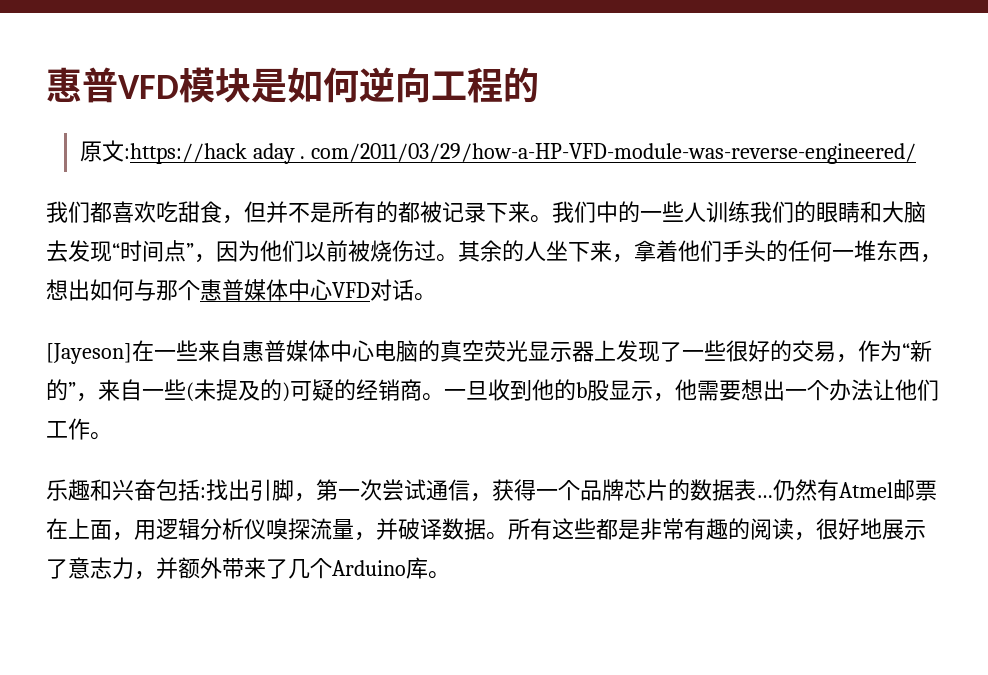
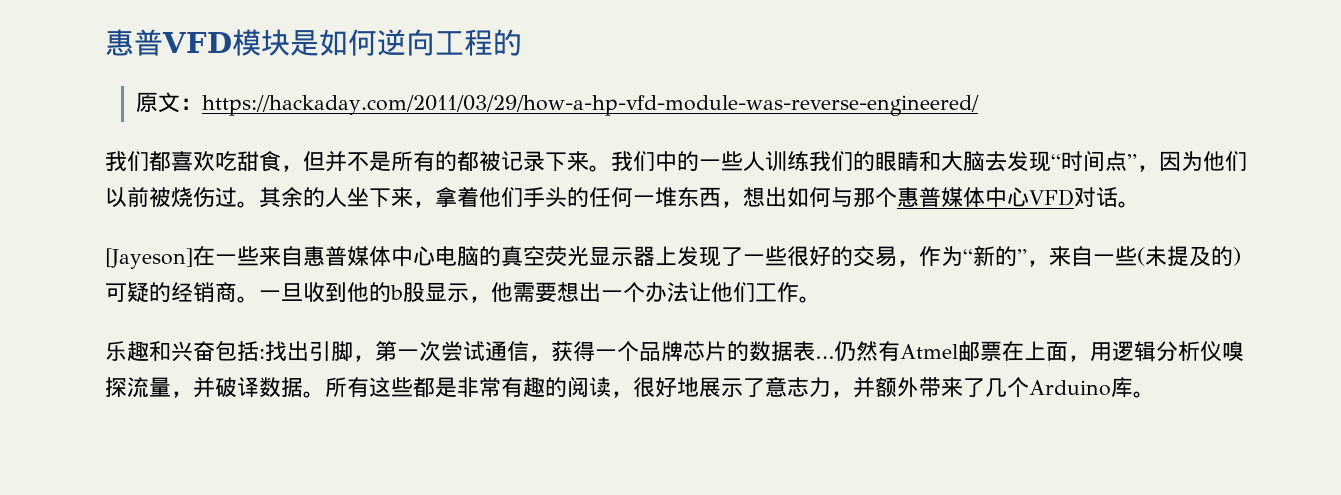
[123,143,917,164] :https://hack aday . com/2011/03/29/how-a-HP-VFD-module-was-reverse-engineered/ -> [180,95,980,116] ：https://hackaday.com/2011/03/29/how-a-hp-vfd-module-was-reverse-engineered/

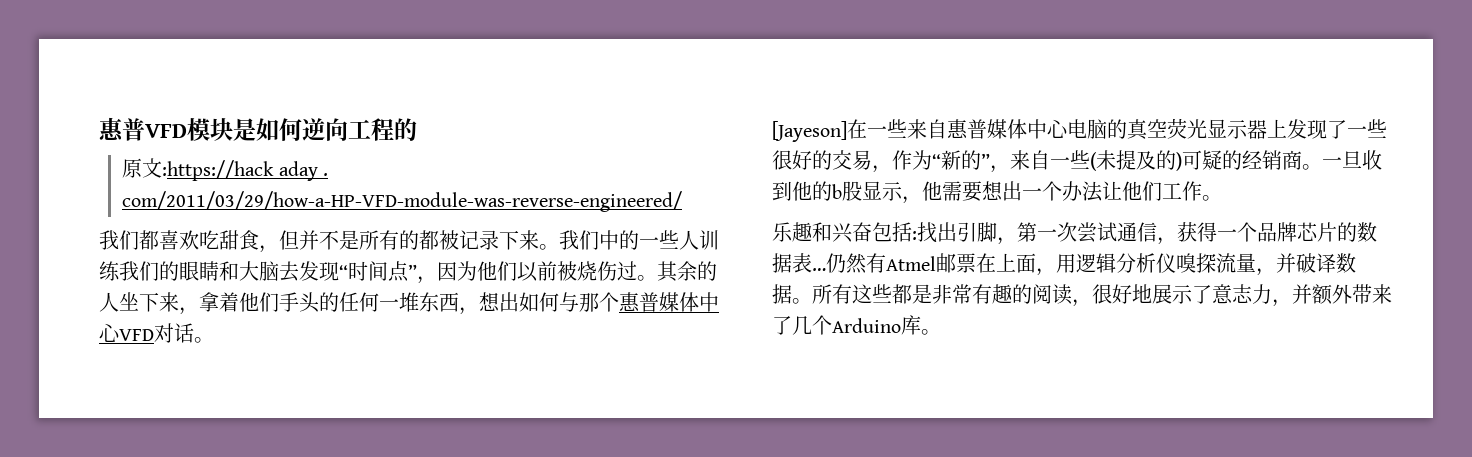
[180,95,980,116] ：https://hackaday.com/2011/03/29/how-a-hp-vfd-module-was-reverse-engineered/ -> [162,160,328,181] [122,191,683,212] :https://hack aday . com/2011/03/29/how-a-HP-VFD-module-was-reverse-engineered/

